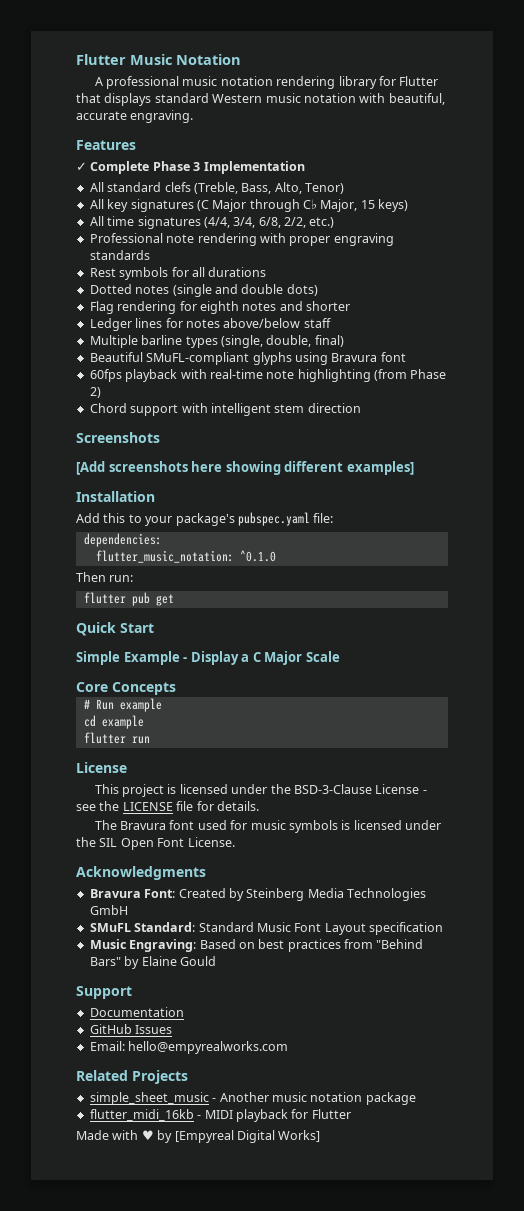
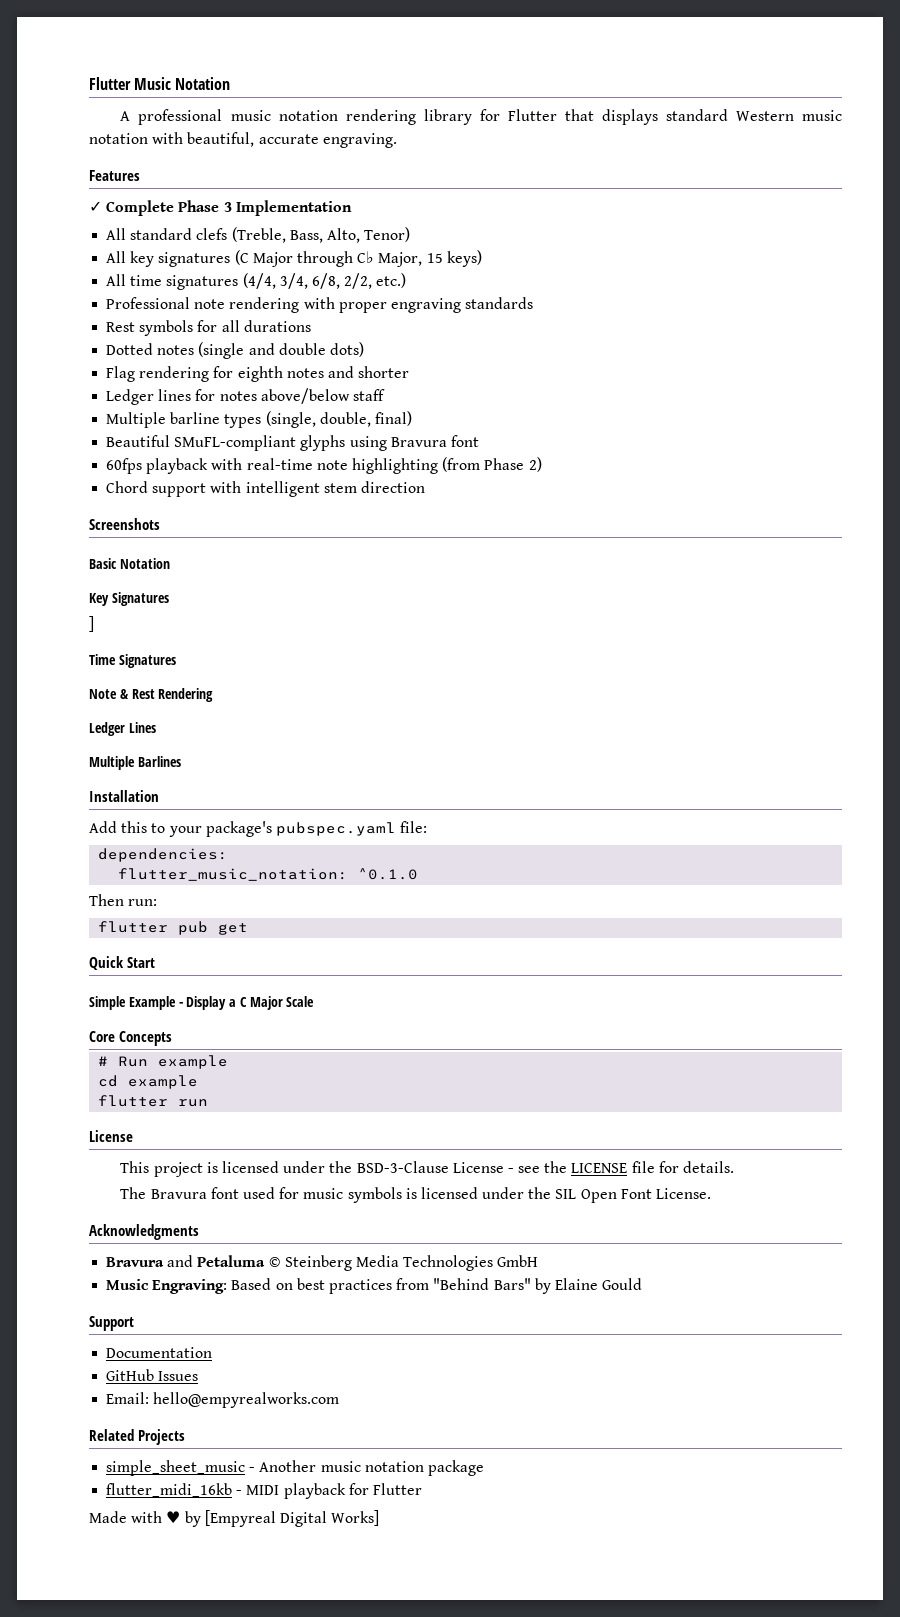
[76,461,414,475] [Add screenshots here showing different examples] -> [89,558,170,569] [89,592,169,606] [89,616,94,632] [89,654,176,668] [89,688,214,702] [89,722,156,736] [89,756,181,770] Basic Notation // Key Signatures // ] // Time Signatures // Note & Rest Rendering // Ledger Lines // Multiple Barlines
[144,888,244,901] Font: Created by -> [167,1255,281,1267] and Petaluma ©
[89,922,443,935] // SMuFL Standard: Standard Music Font Layout specification -> (539, 1261) none

